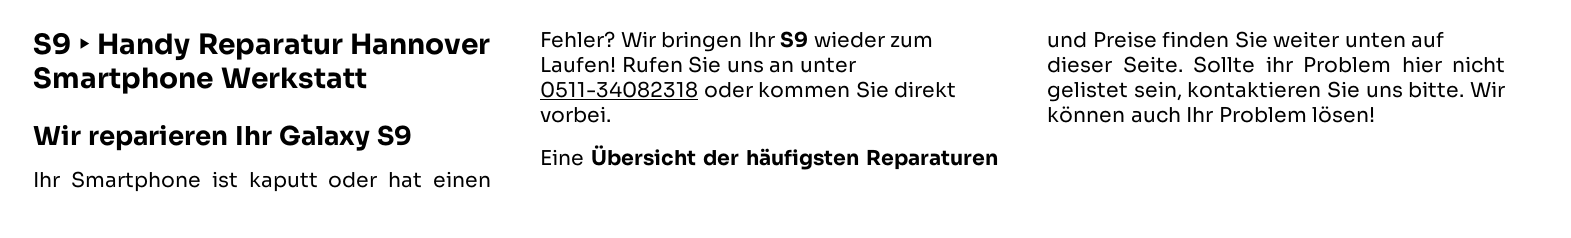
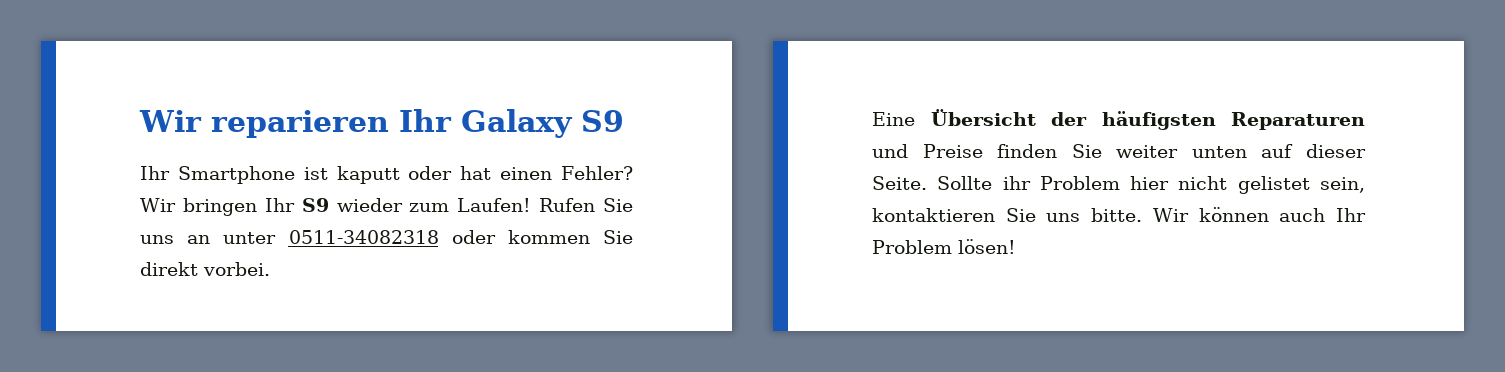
[33,32,491,61] [33,66,367,94] S9 ‣ Handy Reparatur Hannover Smartphone Werkstatt // -> (139, 121) none

